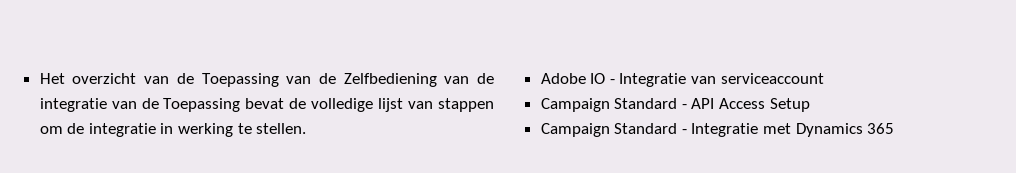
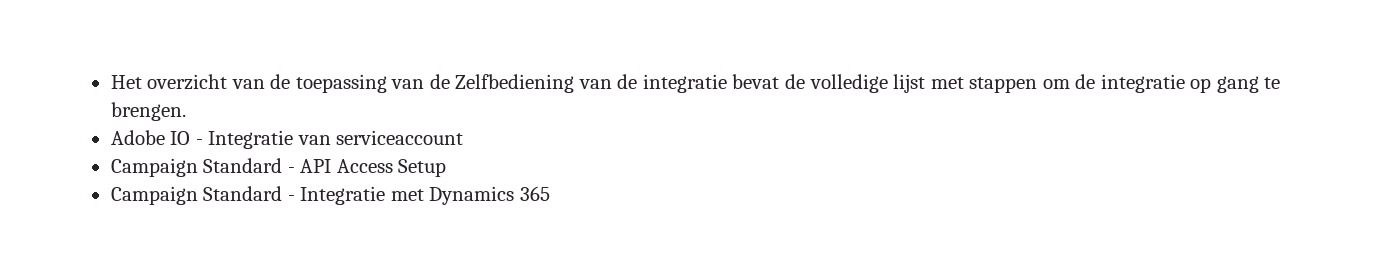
[201,73,279,87] Toepassing -> [295,74,387,93] toepassing
[111,98,241,112] van de Toepassing -> (727, 83) none
[408,101,434,109] van -> [930,77,964,89] met
[160,123,307,137] in werking te stellen. -> [1190,76,1281,93] [110,102,186,121] op gang te brengen.

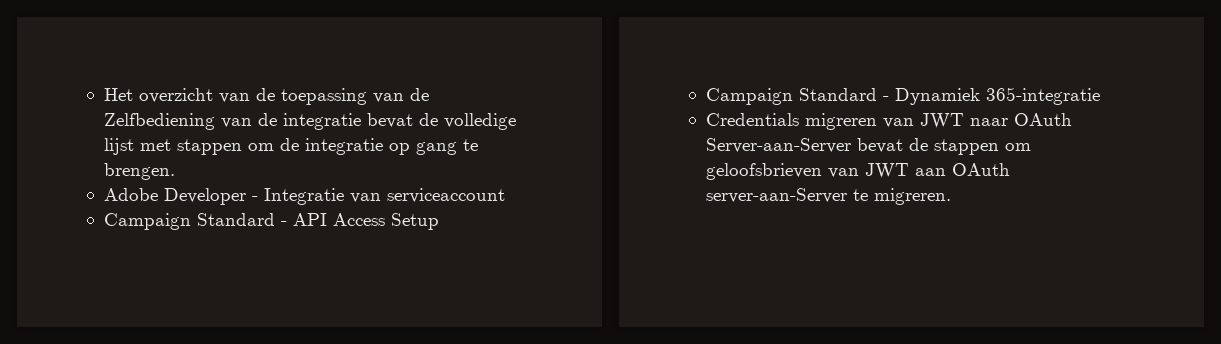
[170,131,191,145] IO -> [163,188,246,205] Developer
[300,186,550,205] Integratie met Dynamics 365 -> [894,87,1100,105] [705,113,1072,130] [705,138,1031,155] [705,163,1010,180] [705,188,951,205] Dynamiek 365-integratie // Credentials migreren van JWT naar OAuth Server-aan-Server bevat de stappen om geloofsbrieven van JWT aan OAuth server-aan-Server te migreren.

